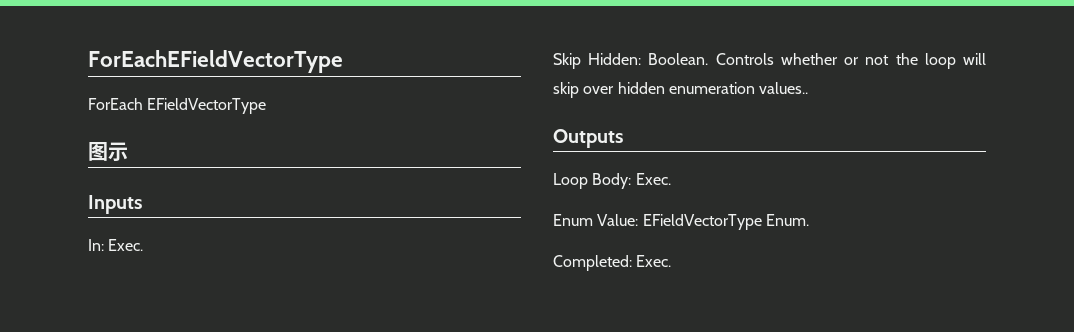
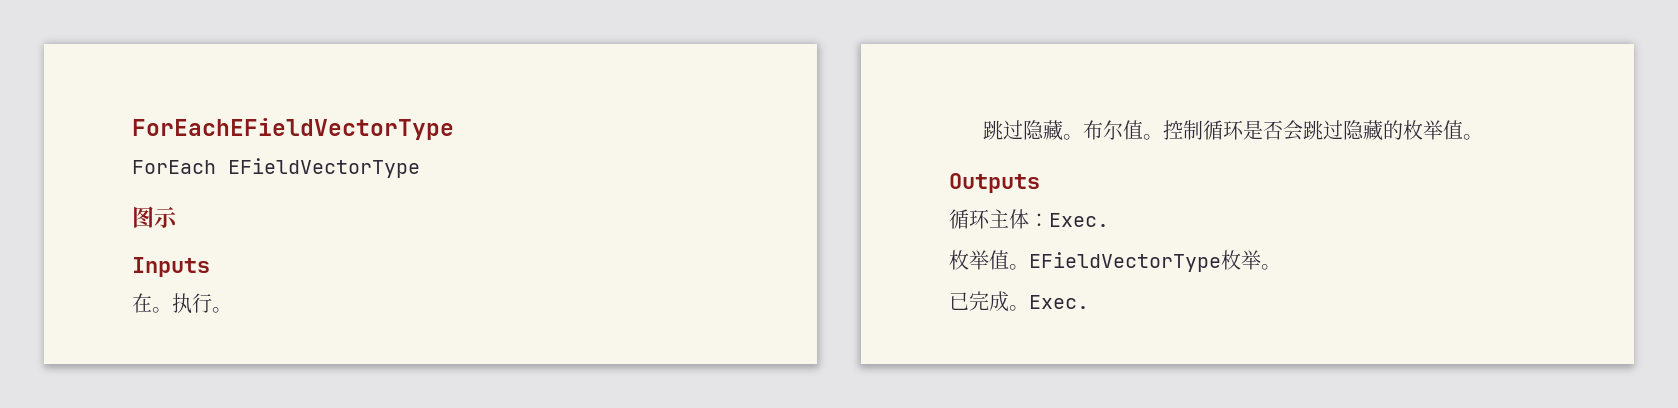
[88,239,144,251] [553,53,986,69] [553,82,809,98] In: Exec. // Skip Hidden: Boolean. Controls whether or not the loop will skip over hidden enumeration values.. -> [132,293,232,314] [982,120,1483,141] 在。执行。 // 跳过隐藏。布尔值。控制循环是否会跳过隐藏的枚举值。
[553,173,671,189] [553,214,809,230] [553,255,632,271] Loop Body: Exec. // Enum Value: EFieldVectorType Enum. // Completed: -> [949,209,1109,229] [949,250,1281,272] [949,291,1029,312] 循环主体：Exec. // 枚举值。EFieldVectorType枚举。 // 已完成。

